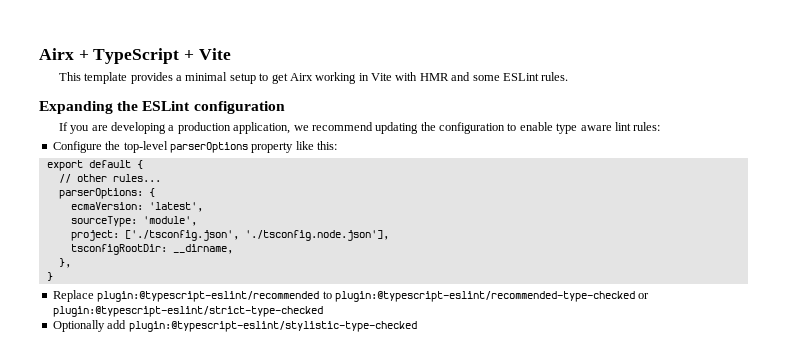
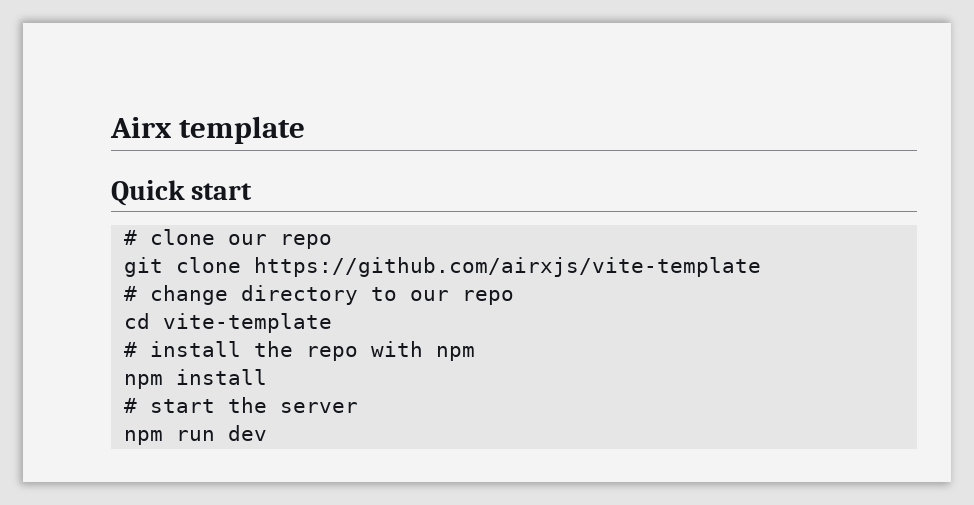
[39,48,231,64] [58,72,569,84] [39,101,285,114] [58,122,661,134] [52,141,337,153] [46,160,143,171] [58,174,161,183] [58,188,155,199] [70,202,203,212] [70,216,197,227] [70,230,389,241] [70,244,233,255] [58,258,71,268] [46,272,53,281] [52,290,650,302] [52,306,323,317] [52,320,417,332] Airx + TypeScript + Vite // This template provides a minimal setup to get Airx working in Vite with HMR and some ESLint rules. // Expanding the ESLint configuration // If you are developing a production application, we recommend updating the configuration to enable type aware lint rules: // Configure the top-level parserOptions property like this: // export default { // // other rules... // parserOptions: { // ecmaVersion: 'latest', // sourceType: 'module', // project: ['./tsconfig.json', './tsconfig.node.json'], // tsconfigRootDir: __dirname, // }, // } // Replace plugin:@typescript-eslint/recommended to plugin:@typescript-eslint/recommended-type-checked or plugin:@typescript-eslint/strict-type-checked // Optionally add plugin:@typescript-eslint/stylistic-type-checked -> [110,116,306,144] [111,180,253,206] [124,229,333,249] [124,257,762,277] [124,285,515,305] [124,313,333,333] [124,341,476,361] [124,369,268,389] [124,397,359,413] [124,425,268,445] Airx template // Quick start // # clone our repo // git clone https://github.com/airxjs/vite-template // # change directory to our repo // cd vite-template // # install the repo with npm // npm install // # start the server // npm run dev

